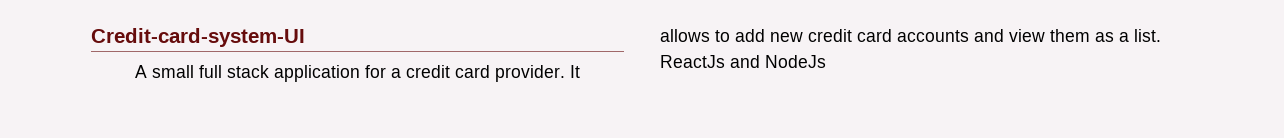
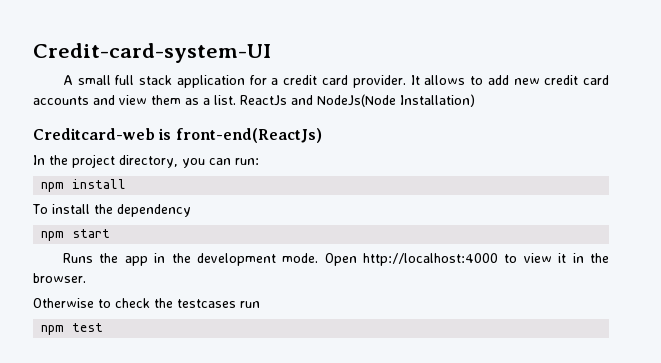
[765,55,826,68] NodeJs -> [317,94,475,107] [33,128,322,143] [33,154,259,168] [41,179,127,192] [32,204,191,217] [41,229,111,241] [62,253,609,266] [33,273,86,283] [33,298,260,308] [41,323,104,335] NodeJs(Node Installation) // Creditcard-web is front-end(ReactJs) // In the project directory, you can run: // npm install // To install the dependency // npm start // Runs the app in the development mode. Open http://localhost:4000 to view it in the browser. // Otherwise to check the testcases run // npm test

